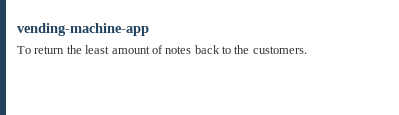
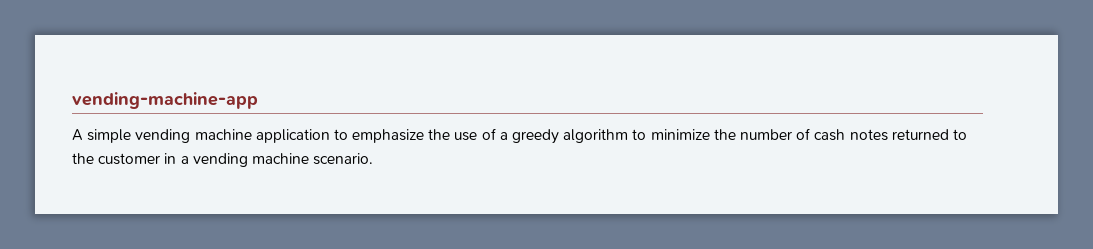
[17,45,307,54] To return the least amount of notes back to the customers. -> [72,128,967,144] [72,153,374,167] A simple vending machine application to emphasize the use of a greedy algorithm to minimize the number of cash notes returned to the customer in a vending machine scenario.

